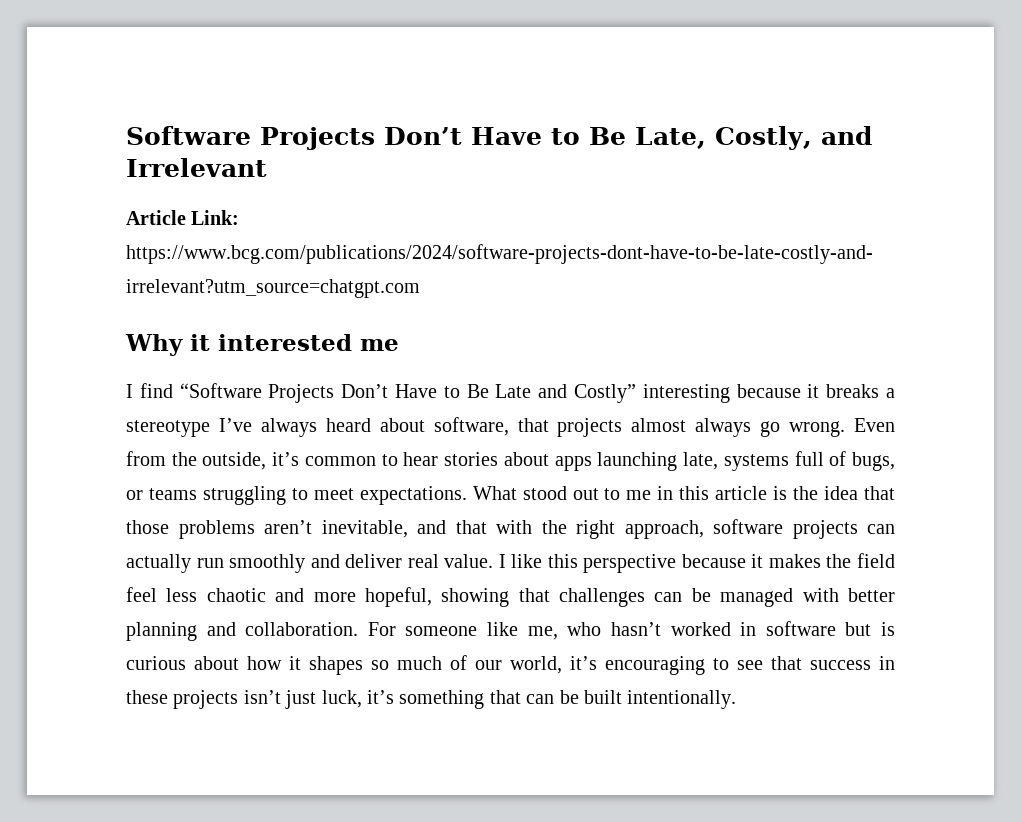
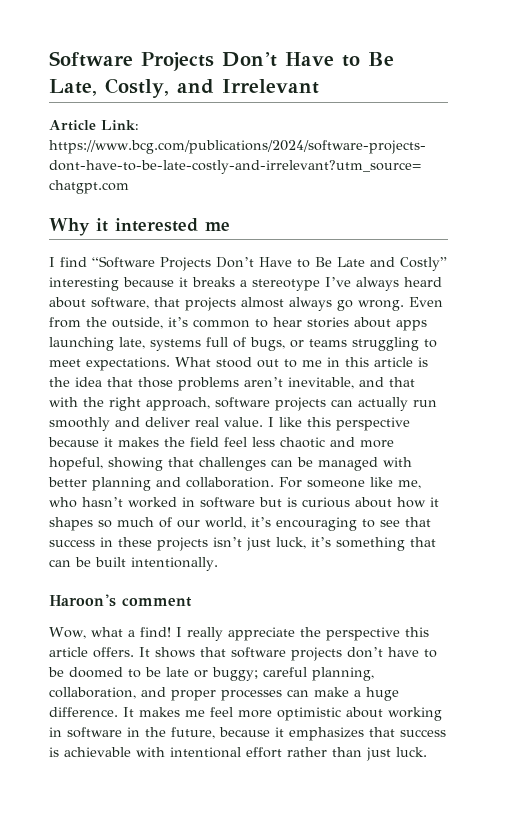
(737, 699) none -> [49,594,192,607] [49,627,429,641] [49,647,437,661] [48,667,374,681] [49,687,399,701] [49,707,442,721] [49,727,446,741] [49,747,427,761] // Haroon's comment // Wow, what a find! I really appreciate the perspective this article offers. It shows that software projects don’t have to be doomed to be late or buggy; careful planning, collaboration, and proper processes can make a huge difference. It makes me feel more optimistic about working in software in the future, because it emphasizes that success is achievable with intentional effort rather than just luck.

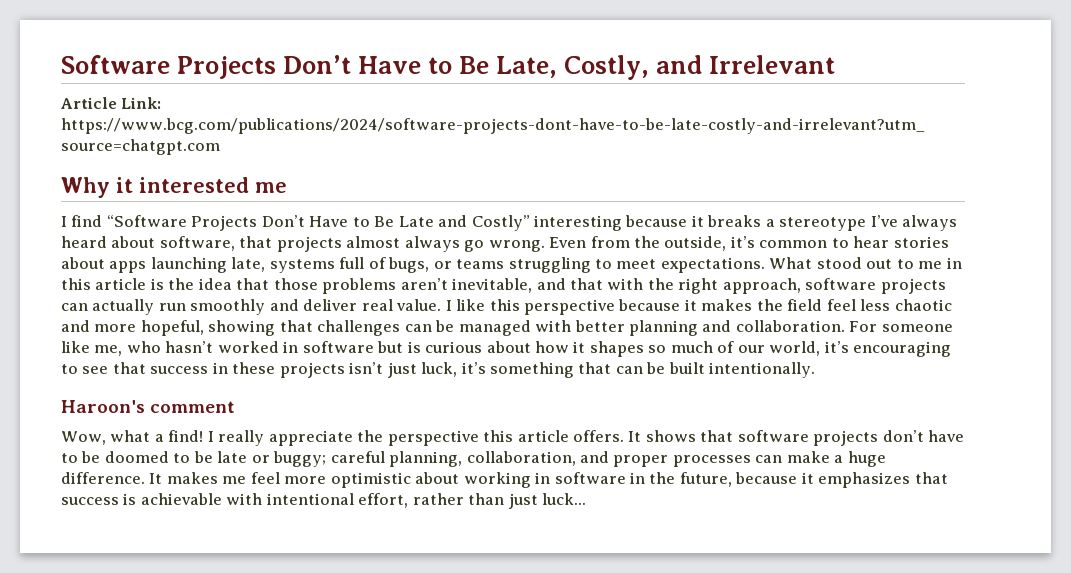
[246,747,282,758] effort -> [358,493,409,508] effort,
[396,747,427,757] luck. -> [542,493,587,505] luck...

